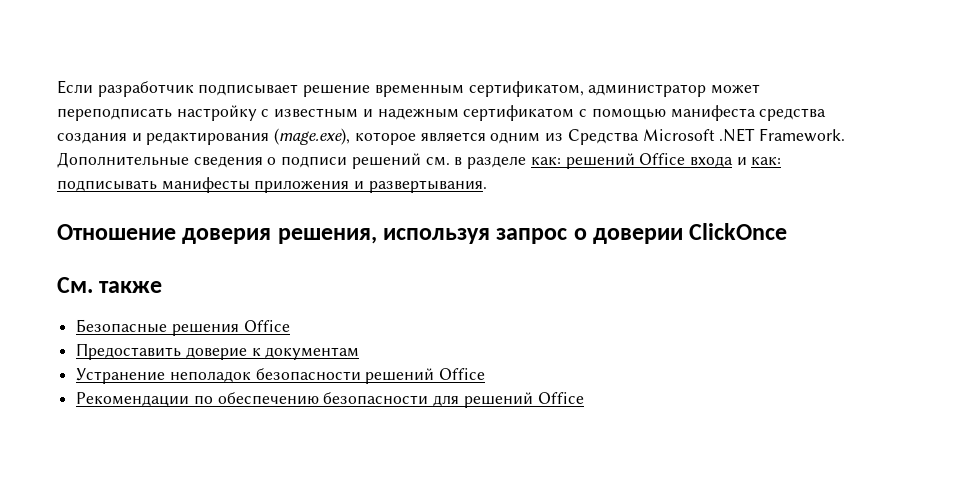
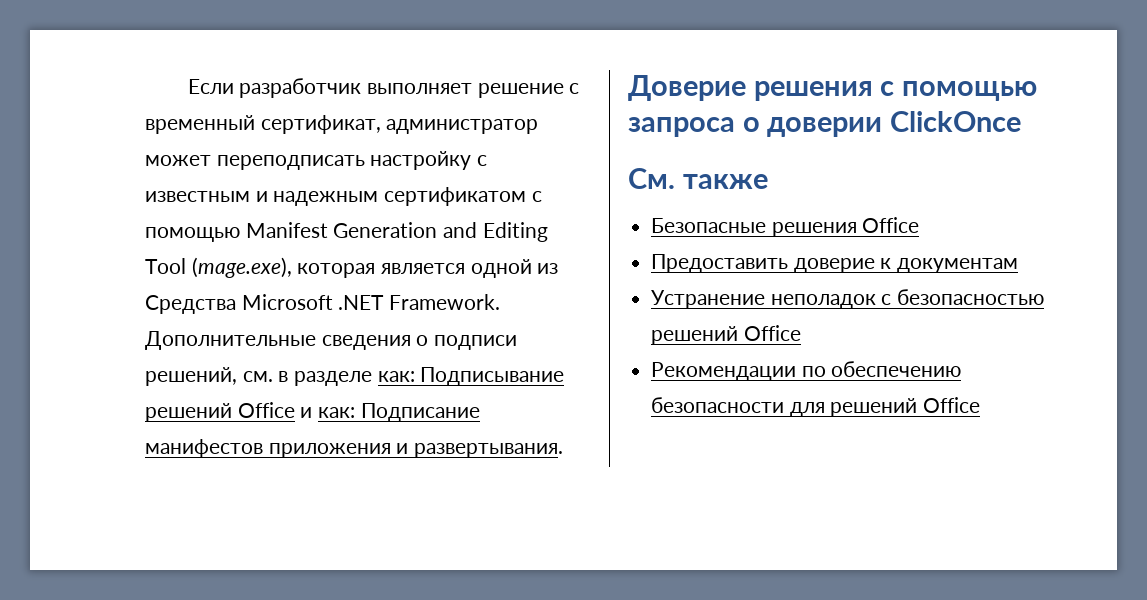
[198,81,584,97] подписывает решение временным сертификатом, -> [367,83,580,98] [145,115,381,134] выполняет решение с временный сертификат,
[670,105,827,121] [57,128,541,145] манифеста средства создания и редактирования (mage.exe), которое является одним -> [245,222,548,242] [145,257,532,278] Manifest Generation and Editing Tool (mage.exe), которая является одной
[351,153,421,169] решений -> [145,367,237,386] решений,
[565,153,733,169] решений Office входа -> [420,367,565,386] [145,402,295,422] Подписывание решений Office
[57,177,250,193] подписывать манифесты -> [360,403,480,422] [145,439,263,458] Подписание манифестов
[57,224,568,244] Отношение доверия решения, используя запрос -> [628,75,1038,101] [628,117,735,137] Доверие решения с помощью запроса
[255,368,361,380] безопасности -> [881,289,1045,305] с безопасностью

